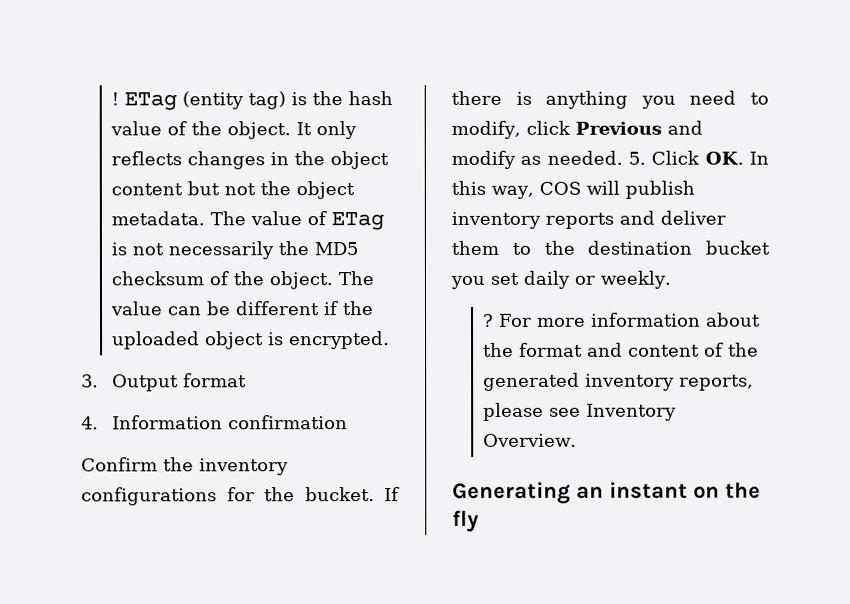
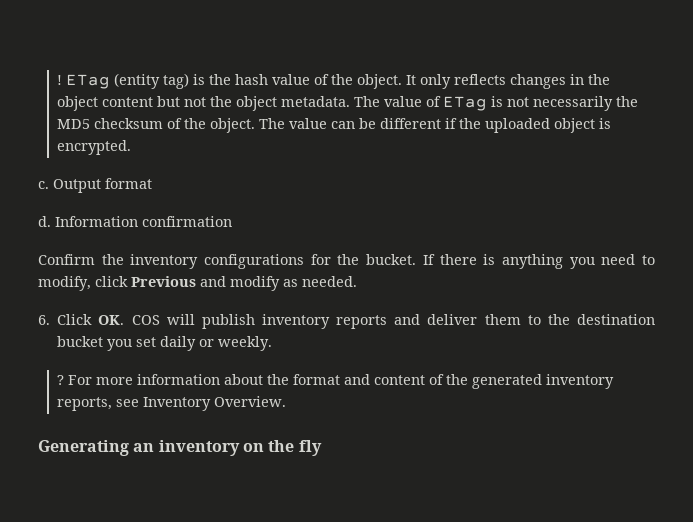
[81,374,99,388] 3. -> [38,181,49,189] c.
[81,416,99,430] 4. -> [38,216,51,227] d.
[628,151,646,165] 5. -> [38,315,50,325] // 6.
[749,151,769,165] [451,180,534,199] In this way, -> (125, 320) none
[483,402,545,421] please -> (113, 404) none
[609,481,688,499] instant -> [158,440,240,456] inventory

